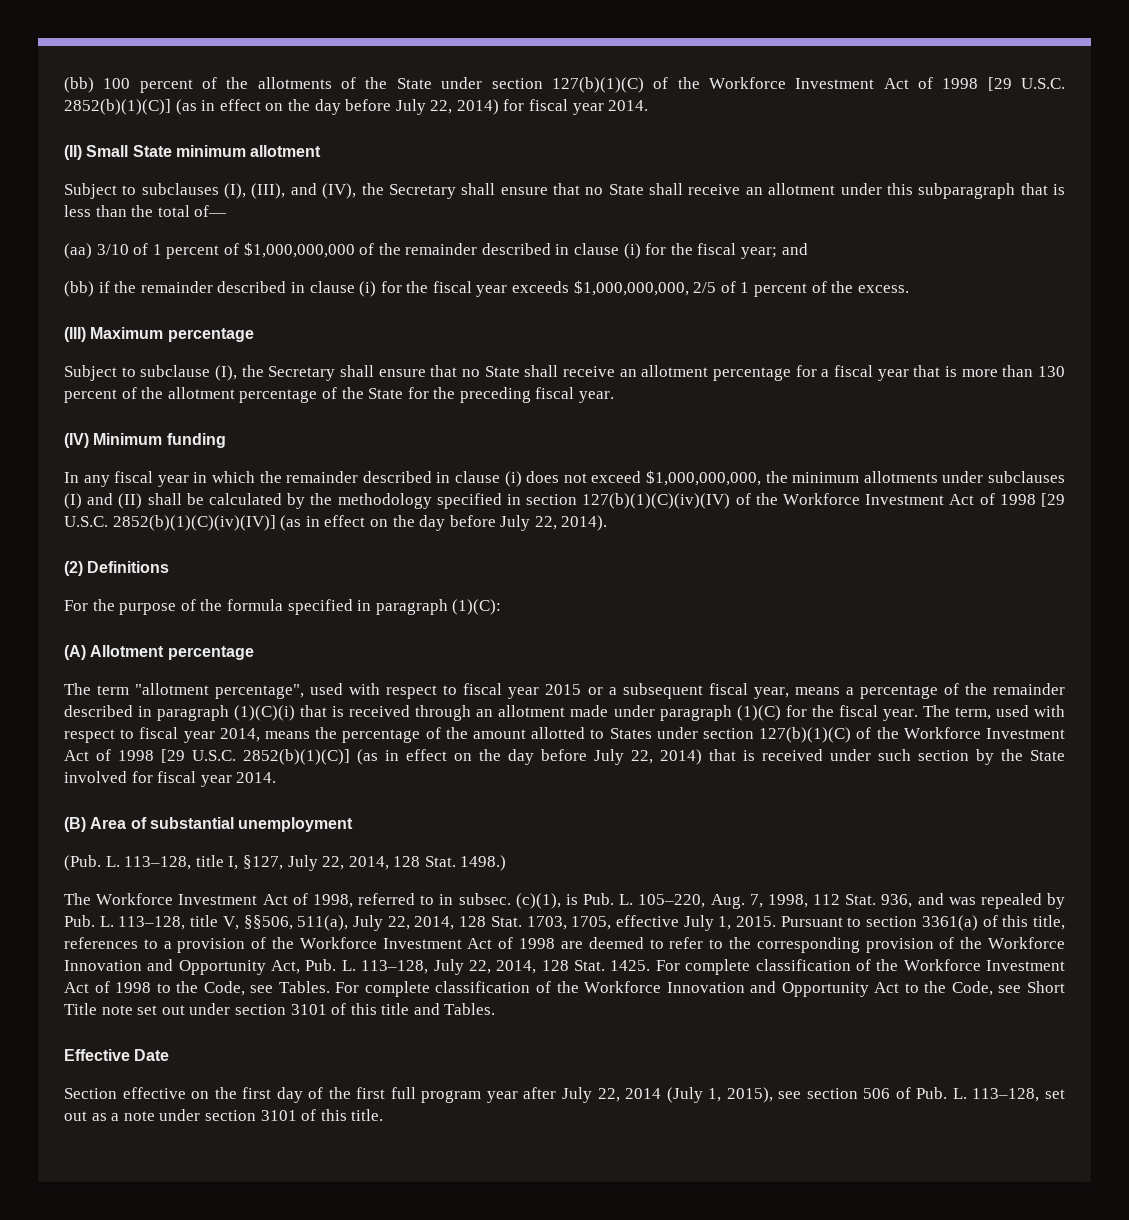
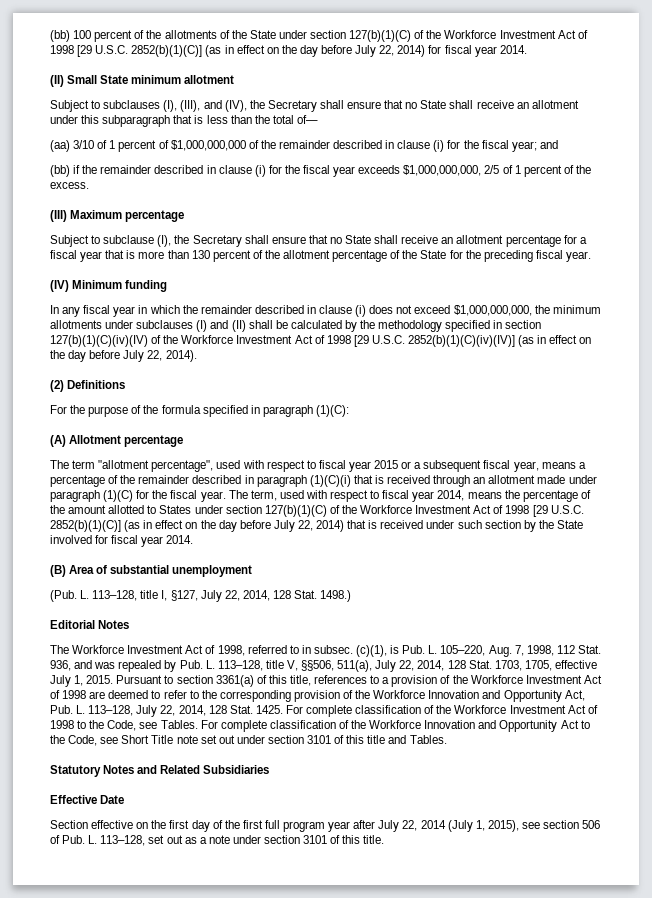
(507, 863) none -> [50,620,130,629] // Editorial Notes
(496, 1009) none -> [50,765,270,777] // Statutory Notes and Related Subsidiaries

